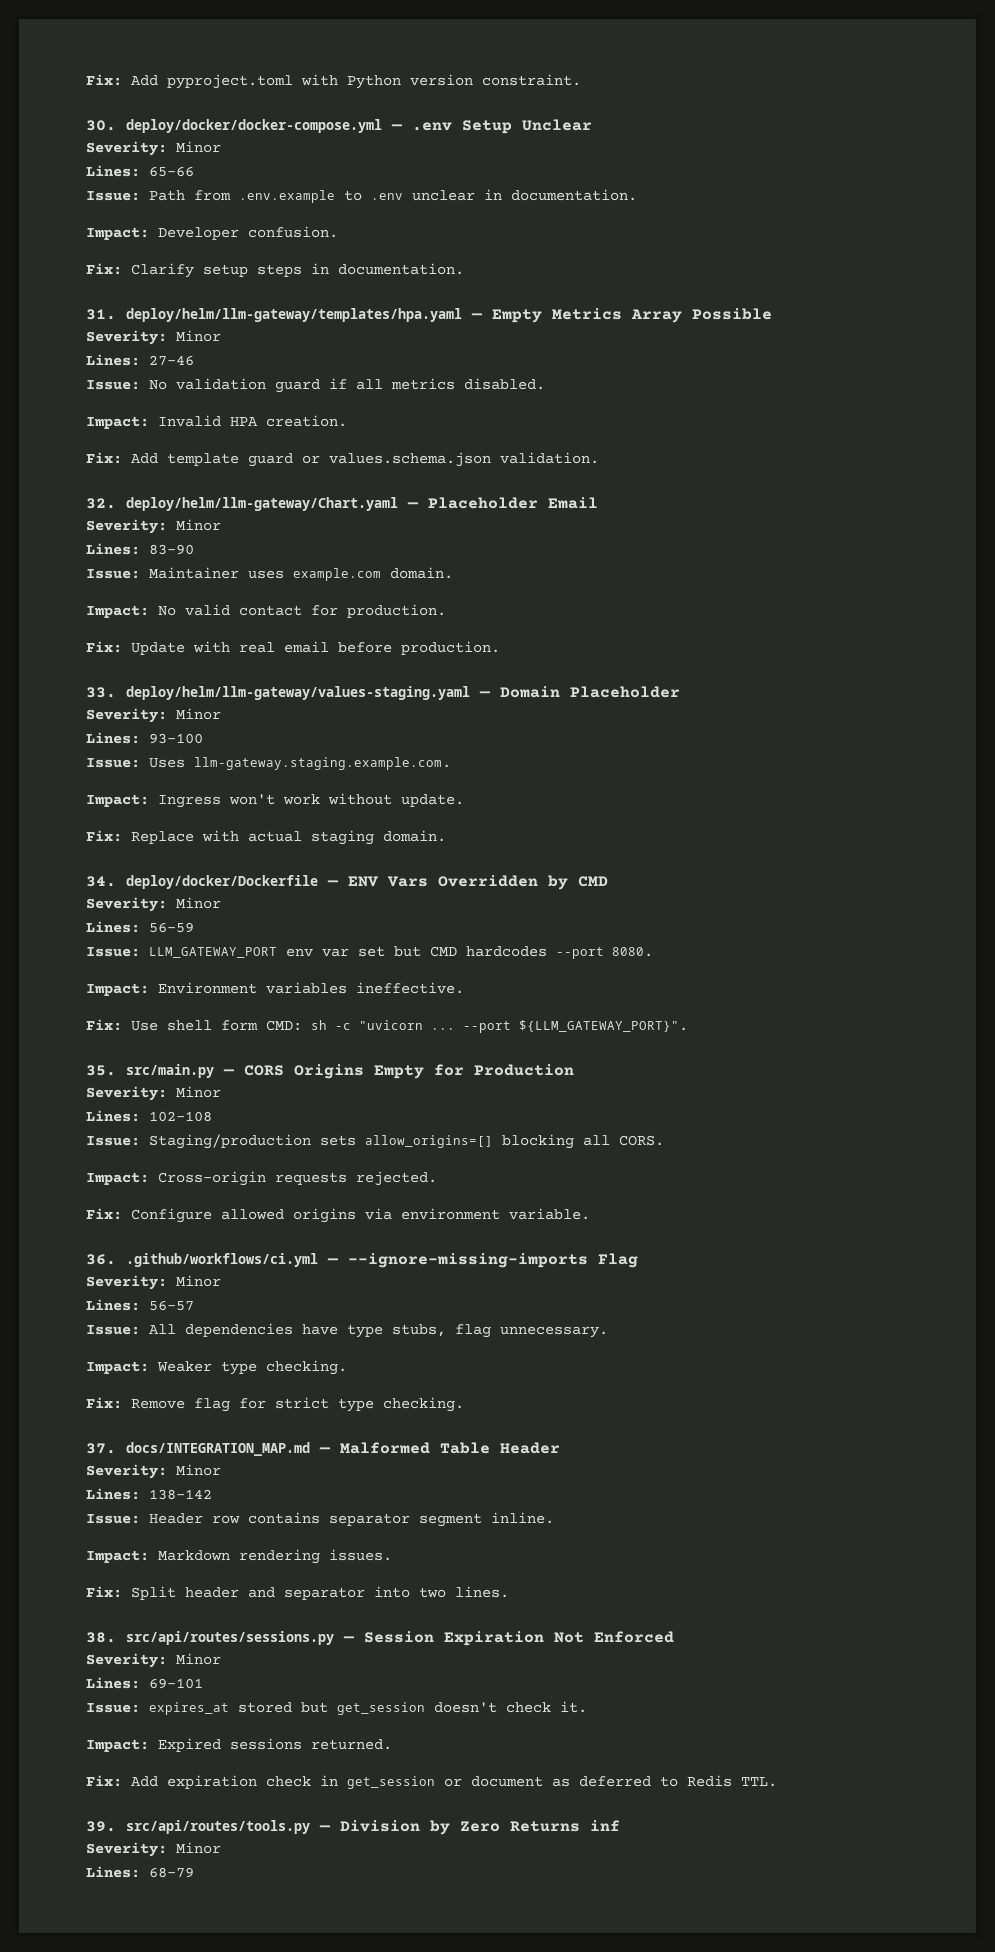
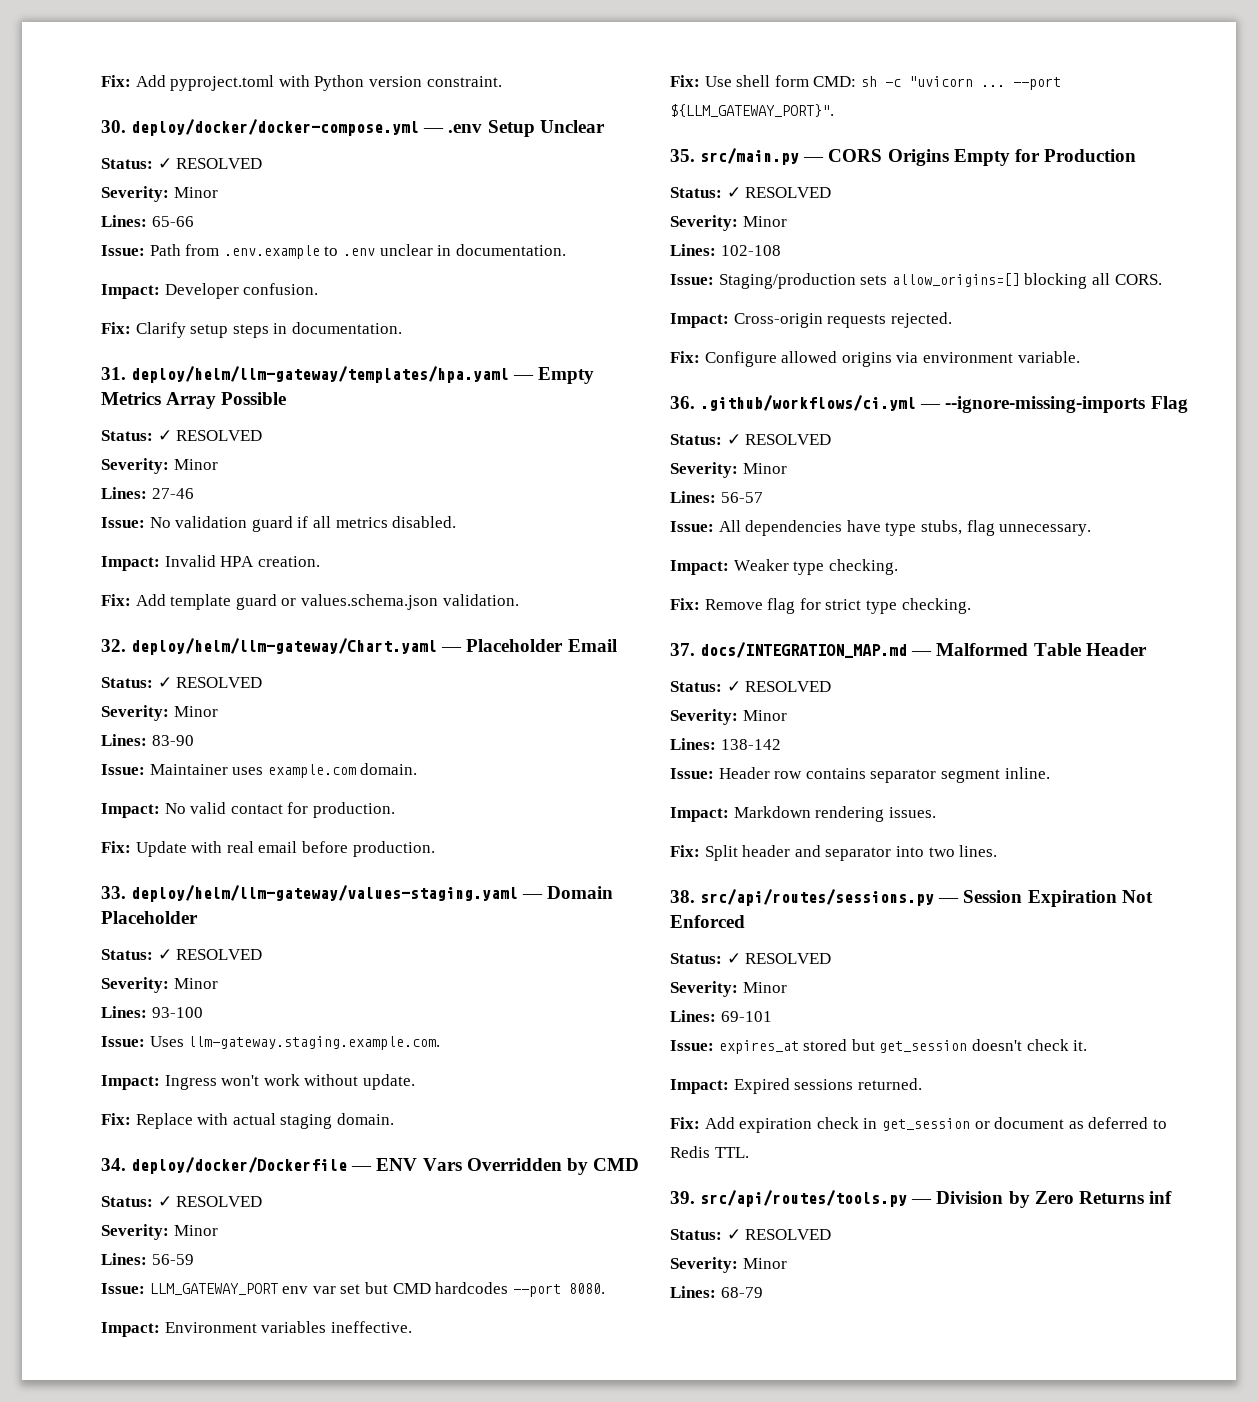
(592, 125) none -> [101,158,263,169] // Status: ✓ RESOLVED
(772, 314) none -> [101,430,263,441] // Status: ✓ RESOLVED
(598, 503) none -> [101,677,263,688] // Status: ✓ RESOLVED
(680, 692) none -> [101,949,263,960] // Status: ✓ RESOLVED
(608, 881) none -> [101,1196,263,1207] // Status: ✓ RESOLVED
(574, 1070) none -> [670,187,832,198] // Status: ✓ RESOLVED
(638, 1260) none -> [670,434,832,445] // Status: ✓ RESOLVED
(560, 1448) none -> [670,681,832,692] // Status: ✓ RESOLVED
(674, 1637) none -> [670,953,832,964] // Status: ✓ RESOLVED
(620, 1825) none -> [670,1229,832,1240] // Status: ✓ RESOLVED

